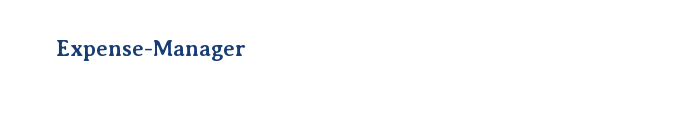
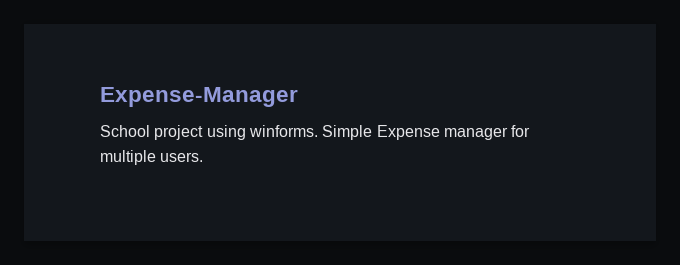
(246, 50) none -> [100,125,531,140] [100,150,204,165] // School project using winforms. Simple Expense manager for multiple users.

